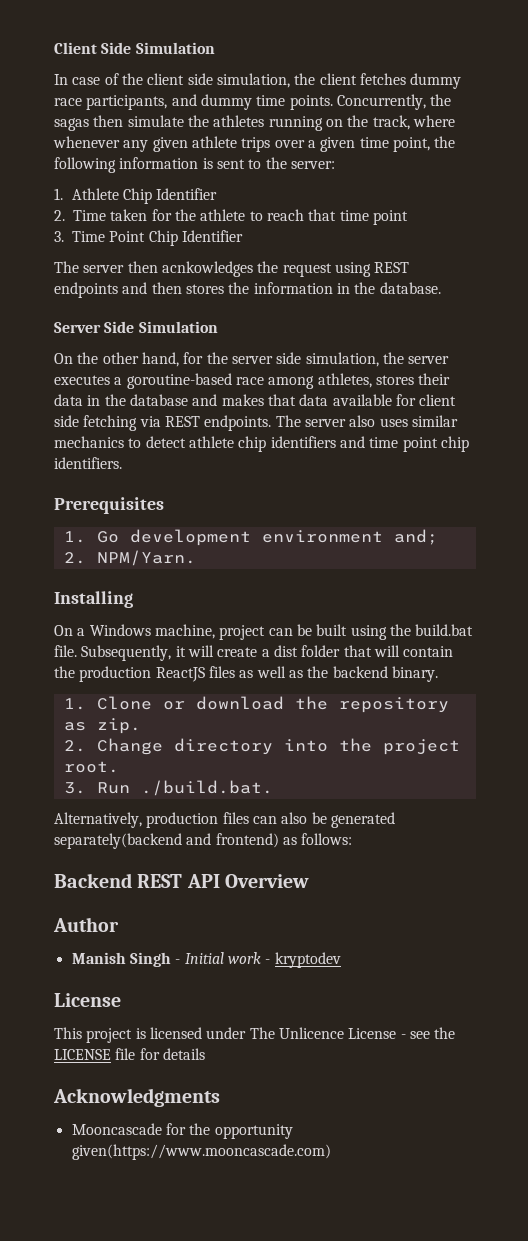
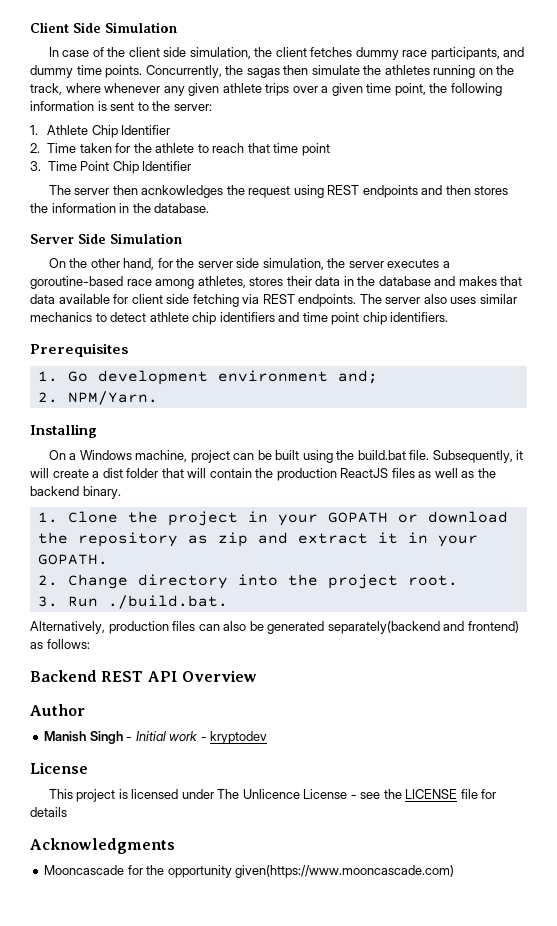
(152, 703) none -> [127,511,388,526] the project in your GOPATH
[96,718,141,734] zip. -> [217,532,478,547] [37,554,108,565] zip and extract it in your GOPATH.

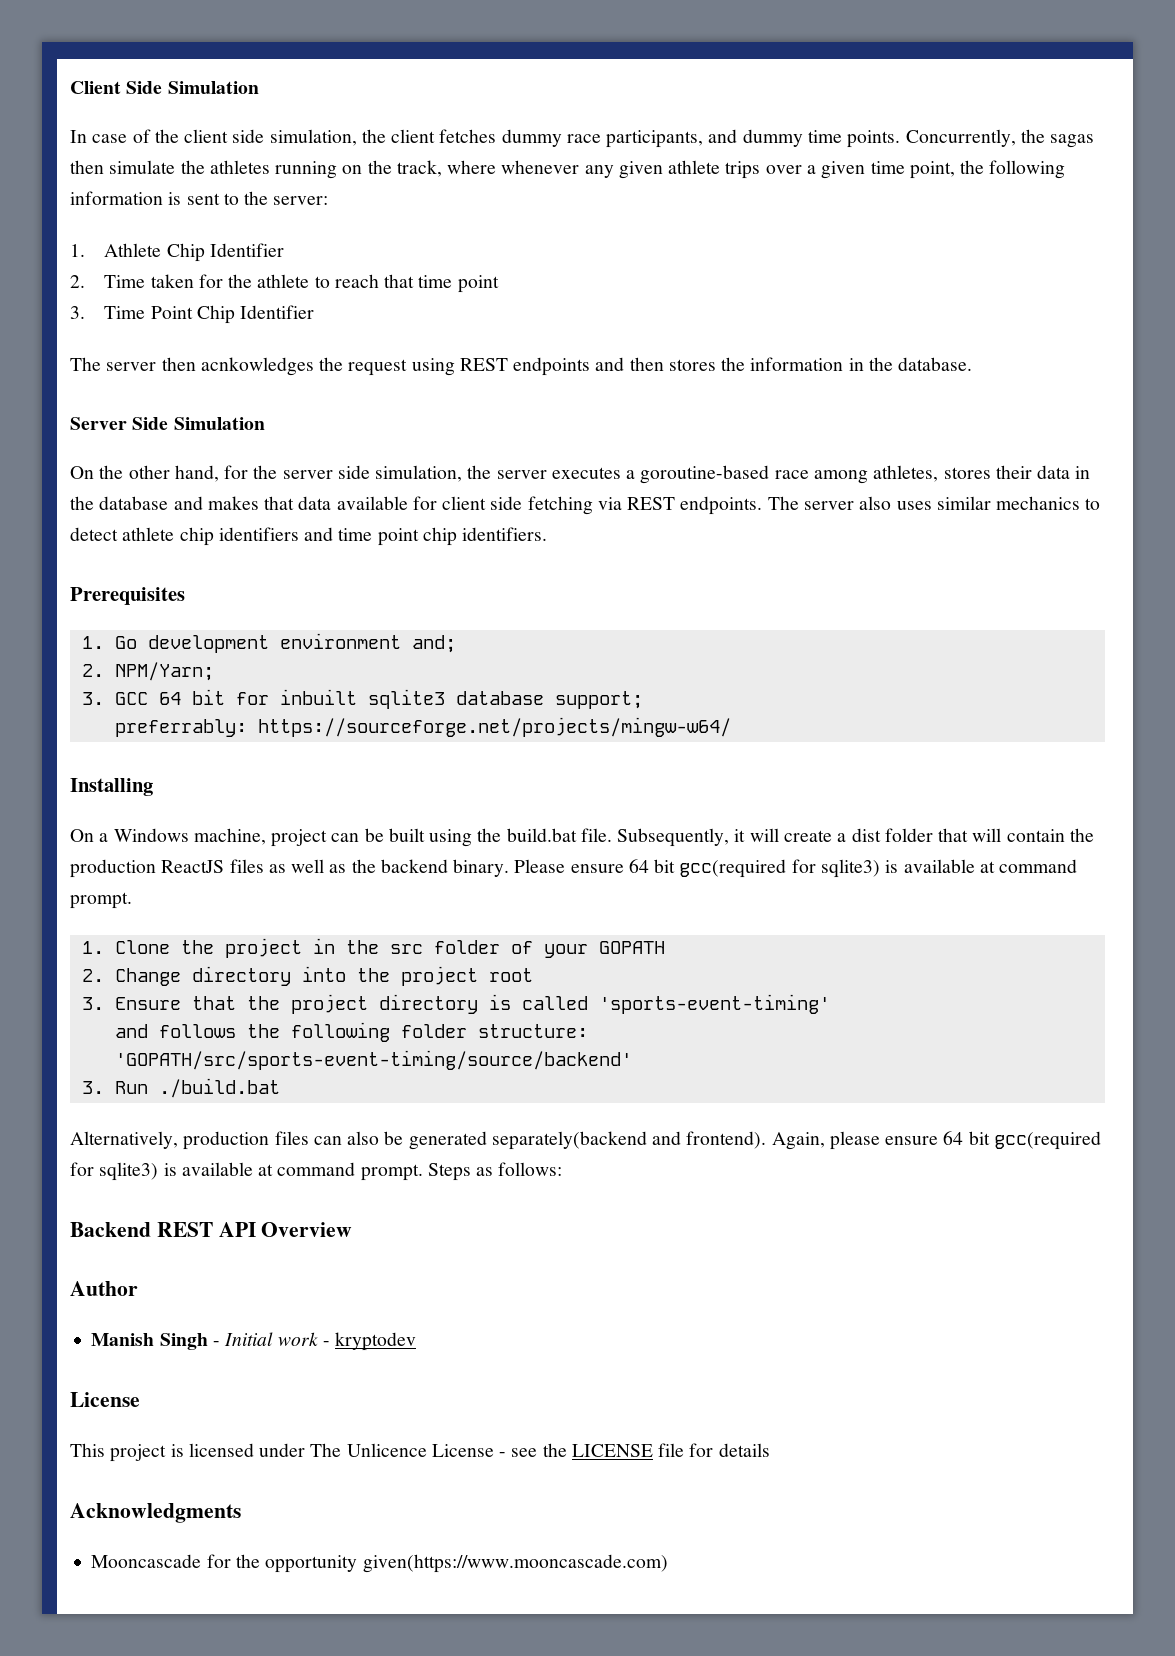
[67,391,158,405] NPM/Yarn. -> [114,662,214,681] [81,689,643,709] [114,717,731,737] NPM/Yarn; // 3. GCC 64 bit for inbuilt sqlite3 database support; // preferrably: https://sourceforge.net/projects/mingw-w64/
(121, 492) none -> [514,859,1078,878] [70,892,132,909] Please ensure 64 bit gcc(required for sqlite3) is available at command prompt.
[277,511,508,526] [37,532,478,547] [37,554,108,565] your GOPATH or download the repository as zip and extract it in your GOPATH. -> [345,940,665,958] the src folder of your GOPATH
[407,575,458,586] root. -> [488,968,533,982] [81,994,830,1014] [114,1022,588,1042] [114,1050,632,1070] root // 3. Ensure that the project directory is called 'sports-event-timing' // and follows the following folder structure: 'GOPATH/src/sports-event-timing/source/backend'
[107,595,228,609] ./build.bat. -> [158,1078,280,1098] ./build.bat
[467,621,519,633] frontend) -> [686,1131,1101,1150] [70,1162,471,1181] frontend). Again, please ensure 64 bit gcc(required for sqlite3) is available at command prompt. Steps

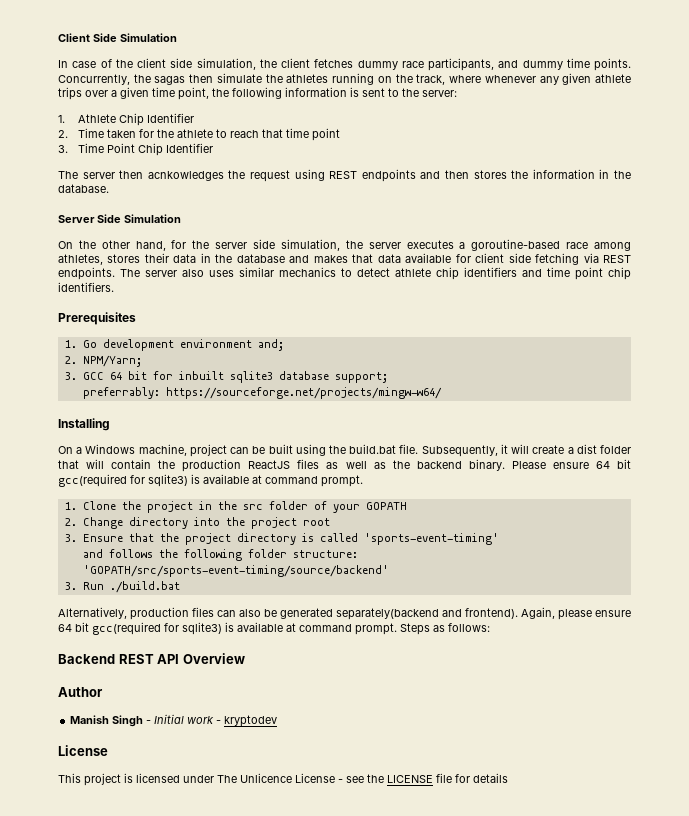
[70,1503,241,1523] [91,1554,668,1573] // Acknowledgments // Mooncascade for the opportunity given(https://www.mooncascade.com) -> (508, 778) none

